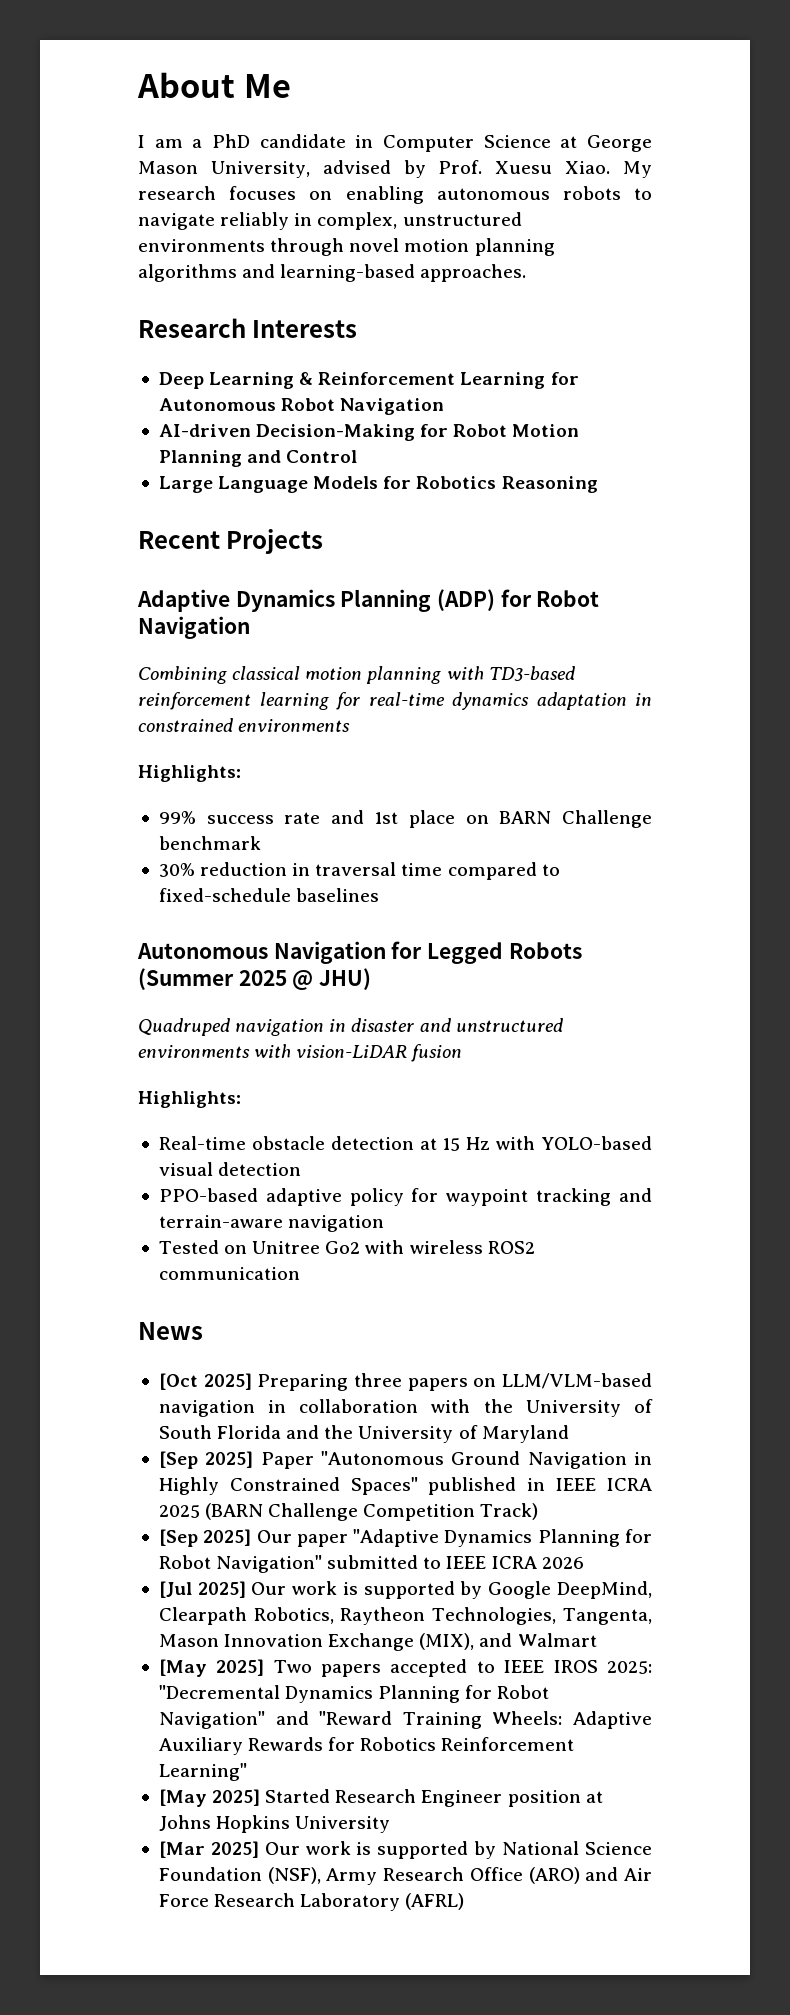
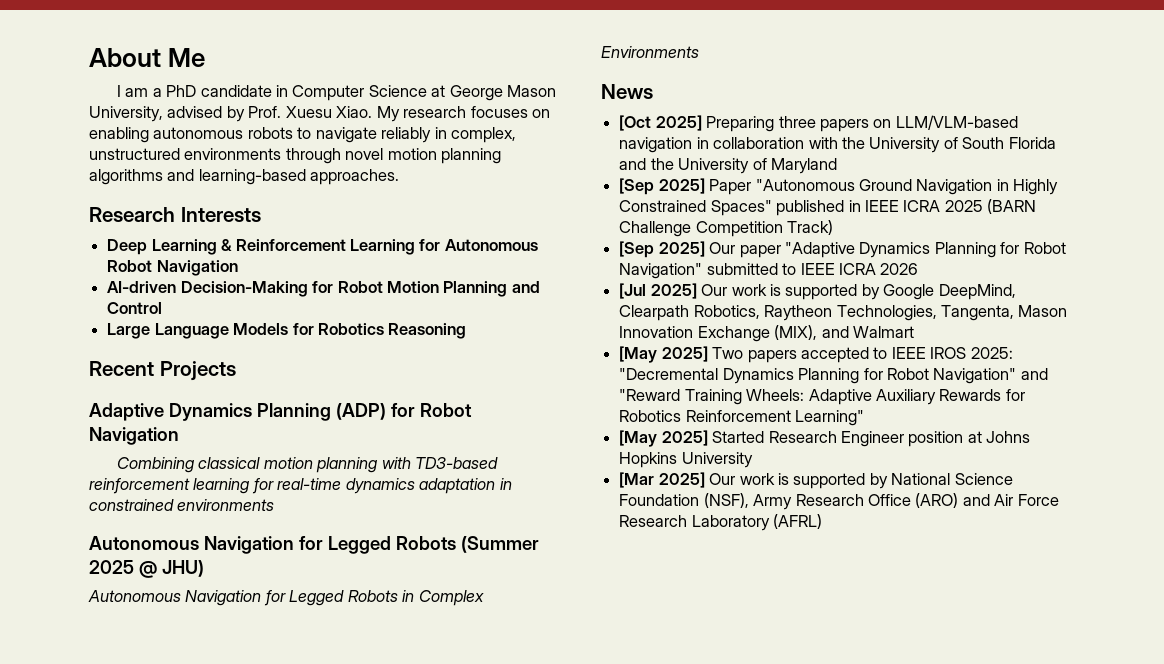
[138,765,241,782] [158,810,652,828] [158,836,261,850] [158,862,560,880] [158,888,380,902] // Highlights: // 99% success rate and 1st place on BARN Challenge benchmark // 30% reduction in traversal time compared to fixed-schedule baselines -> (275, 505) none
[138,1018,563,1036] [138,1044,463,1062] [138,1091,241,1108] [158,1136,652,1151] [158,1162,302,1176] [158,1188,653,1206] [158,1215,385,1232] [158,1240,535,1254] [158,1267,300,1280] Quadruped navigation in disaster and unstructured environments with vision-LiDAR fusion // Highlights: // Real-time obstacle detection at 15 Hz with YOLO-based visual detection // PPO-based adaptive policy for waypoint tracking and terrain-aware navigation // Tested on Unitree Go2 with wireless ROS2 communication -> [88,590,484,606] [601,46,699,58] Autonomous Navigation for Legged Robots in Complex Environments

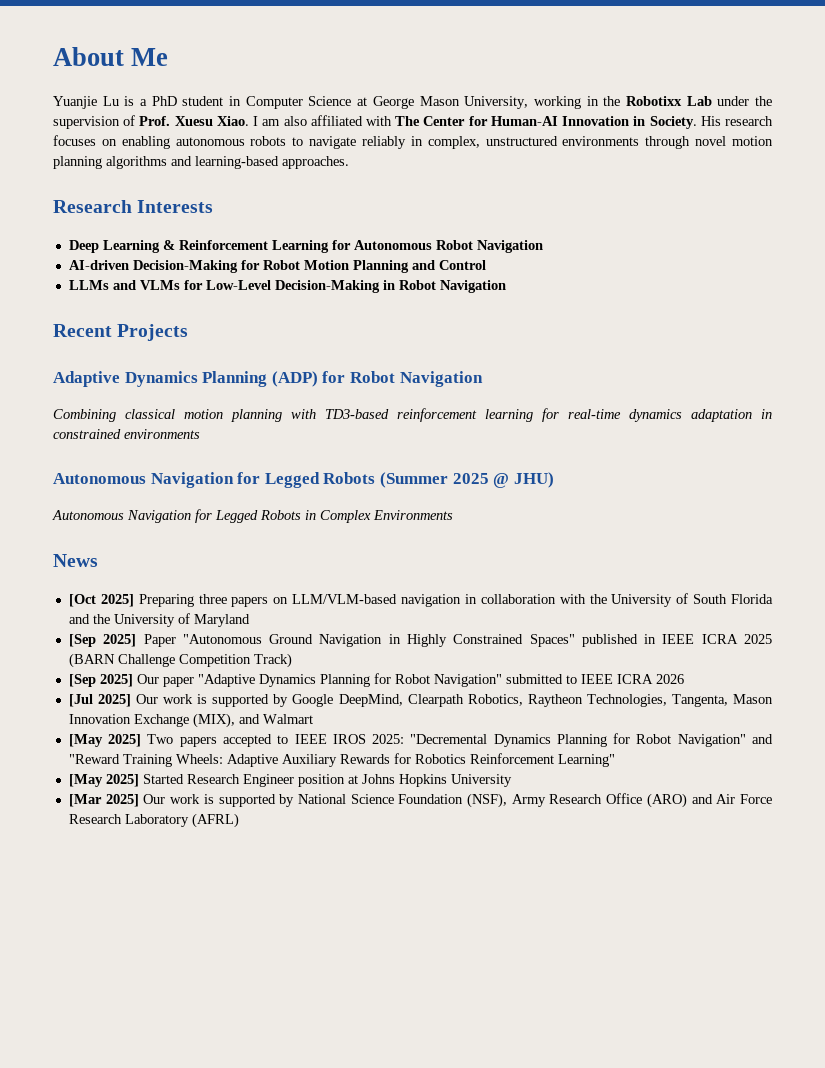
[116,85,149,97] I am -> [53,96,135,109] Yuanjie Lu is
[200,85,272,97] candidate -> [182,96,224,106] student
[167,106,400,122] advised by Prof. Xuesu Xiao. My -> [533,96,773,109] [53,115,721,129] working in the Robotixx Lab under the supervision of Prof. Xuesu Xiao. I am also affiliated with The Center for Human-AI Innovation in Society. His
[107,323,467,339] Large Language Models for Robotics Reasoning -> [68,280,506,293] LLMs and VLMs for Low-Level Decision-Making in Robot Navigation

